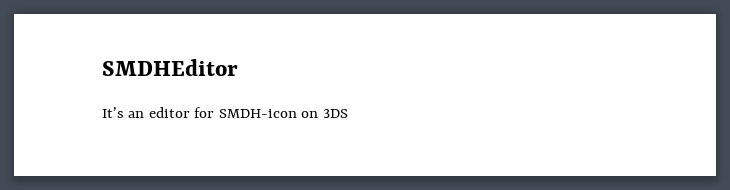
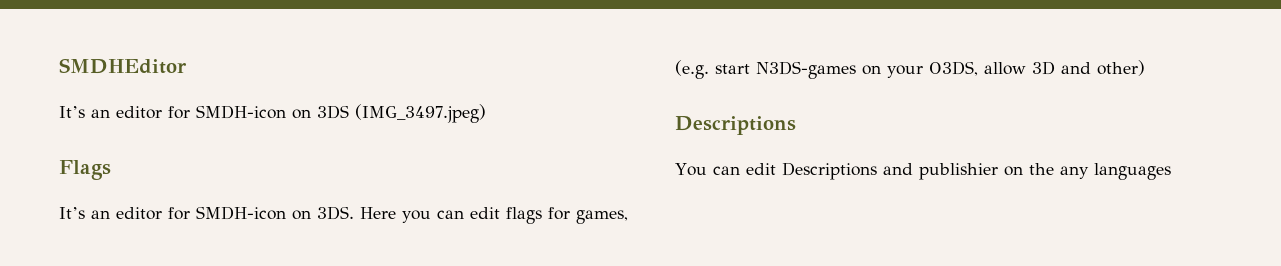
(348, 113) none -> [355,104,486,123] [59,160,111,180] [59,206,628,224] [675,60,1145,79] [675,116,796,135] [675,162,1171,180] (IMG_3497.jpeg) // Flags // It’s an editor for SMDH-icon on 3DS. Here you can edit flags for games, (e.g. start N3DS-games on your O3DS, allow 3D and other) // Descriptions // You can edit Descriptions and publishier on the any languages

